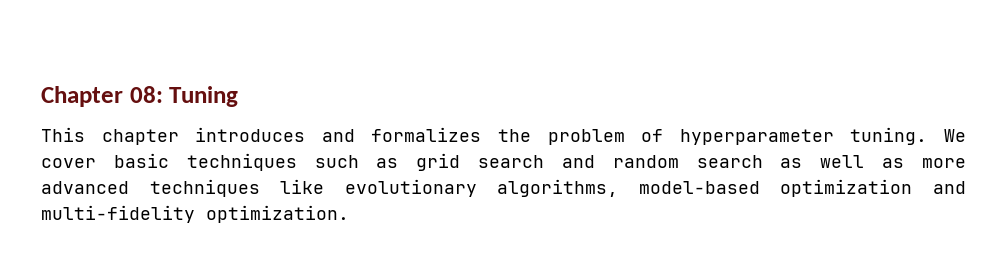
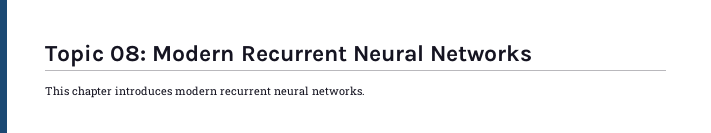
[41,86,239,107] [41,127,967,145] [41,153,966,171] [41,179,966,197] [41,205,349,223] Chapter 08: Tuning // This chapter introduces and formalizes the problem of hyperparameter tuning. We cover basic techniques such as grid search and random search as well as more advanced techniques like evolutionary algorithms, model-based optimization and multi-fidelity optimization. -> [45,44,533,67] [45,86,365,98] Topic 08: Modern Recurrent Neural Networks // This chapter introduces modern recurrent neural networks.

